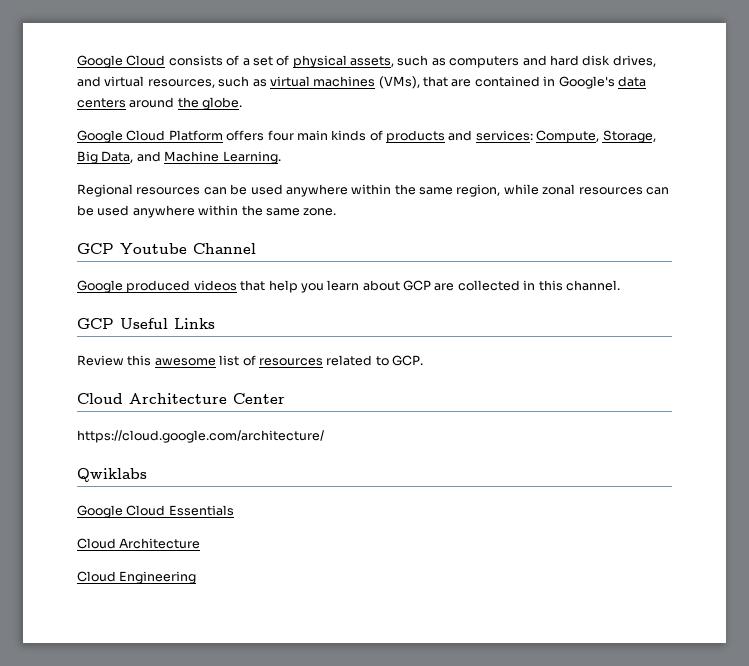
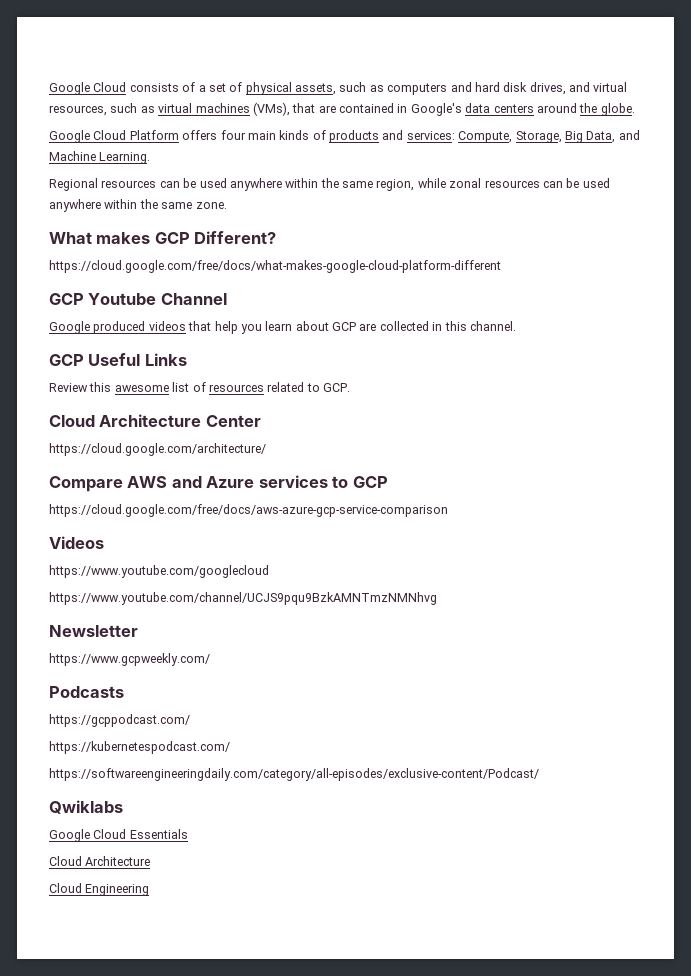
(337, 212) none -> [49,231,277,244] [49,260,501,273] // What makes GCP Different? // https://cloud.google.com/free/docs/what-makes-google-cloud-platform-different
(324, 436) none -> [49,475,388,492] [49,504,448,517] [49,536,104,549] [49,565,269,578] [49,592,437,605] [49,625,138,637] [49,653,210,666] [49,686,124,698] [49,714,190,727] [49,741,230,754] [49,768,539,781] // Compare AWS and Azure services to GCP // https://cloud.google.com/free/docs/aws-azure-gcp-service-comparison // Videos // https://www.youtube.com/googlecloud // https://www.youtube.com/channel/UCJS9pqu9BzkAMNTmzNMNhvg // Newsletter // https://www.gcpweekly.com/ // Podcasts // https://gcppodcast.com/ // https://kubernetespodcast.com/ // https://softwareengineeringdaily.com/category/all-episodes/exclusive-content/Podcast/

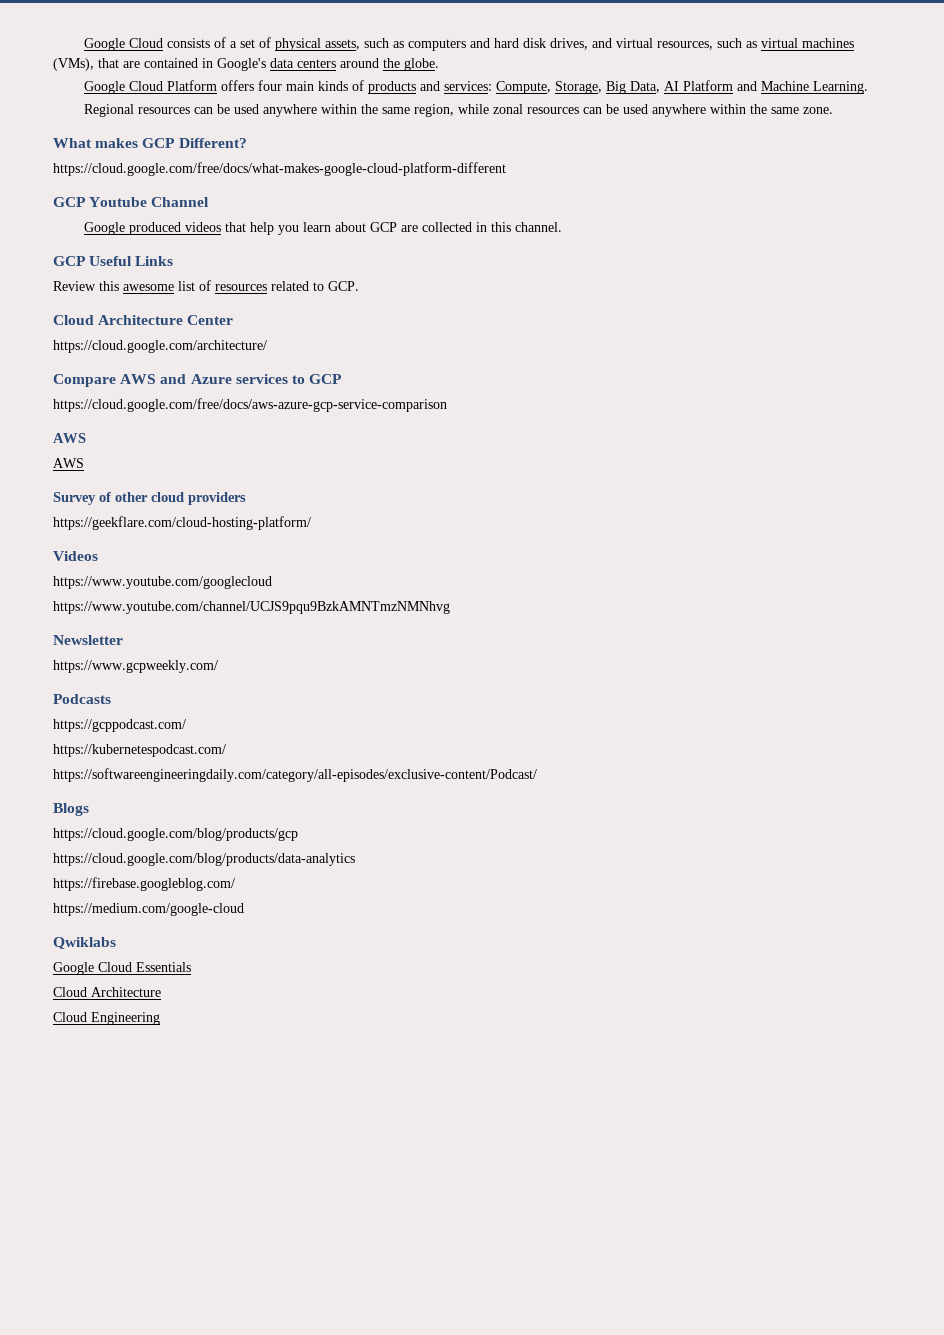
(616, 137) none -> [664,80,734,91] AI Platform
(448, 510) none -> [53,433,86,443] [53,458,84,468] [53,492,246,505] [53,516,311,530] // AWS // AWS // Survey of other cloud providers // https://geekflare.com/cloud-hosting-platform/
(539, 774) none -> [53,803,89,816] [53,828,298,841] [53,853,355,866] [53,877,235,891] [53,903,244,916] // Blogs // https://cloud.google.com/blog/products/gcp // https://cloud.google.com/blog/products/data-analytics // https://firebase.googleblog.com/ // https://medium.com/google-cloud

